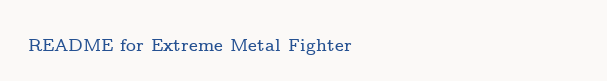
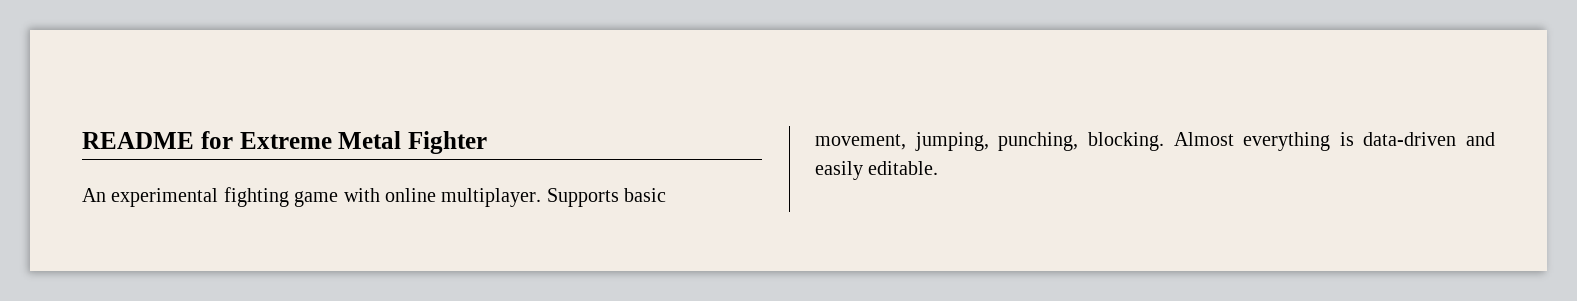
(352, 47) none -> [82,187,667,207] [815,132,1495,151] [815,161,939,180] // An experimental fighting game with online multiplayer. Supports basic movement, jumping, punching, blocking. Almost everything is data-driven and easily editable.

